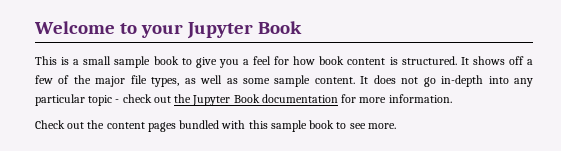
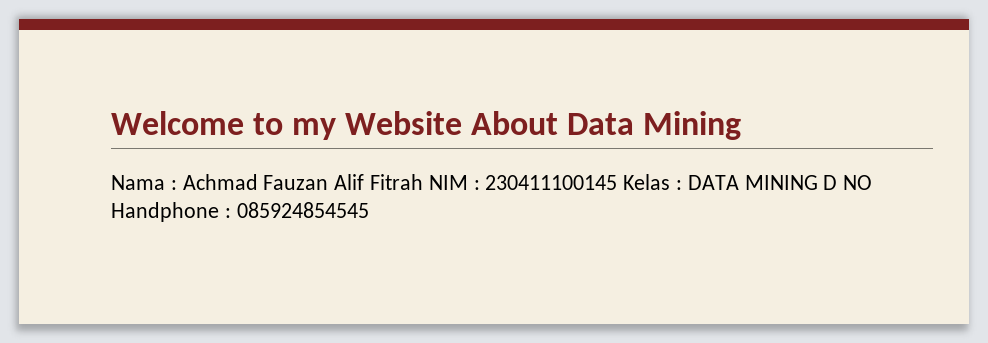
[140,21,302,39] [35,56,534,68] [35,75,533,87] [35,94,452,106] [35,120,396,132] your Jupyter Book // This is a small sample book to give you a feel for how book content is structured. It shows off a few of the major file types, as well as some sample content. It does not go in-depth into any particular topic - check out the Jupyter Book documentation for more information. // Check out the content pages bundled with this sample book to see more. -> [292,111,742,140] [111,174,873,190] [111,202,369,222] my Website About Data Mining // Nama : Achmad Fauzan Alif Fitrah NIM : 230411100145 Kelas : DATA MINING D NO Handphone : 085924854545

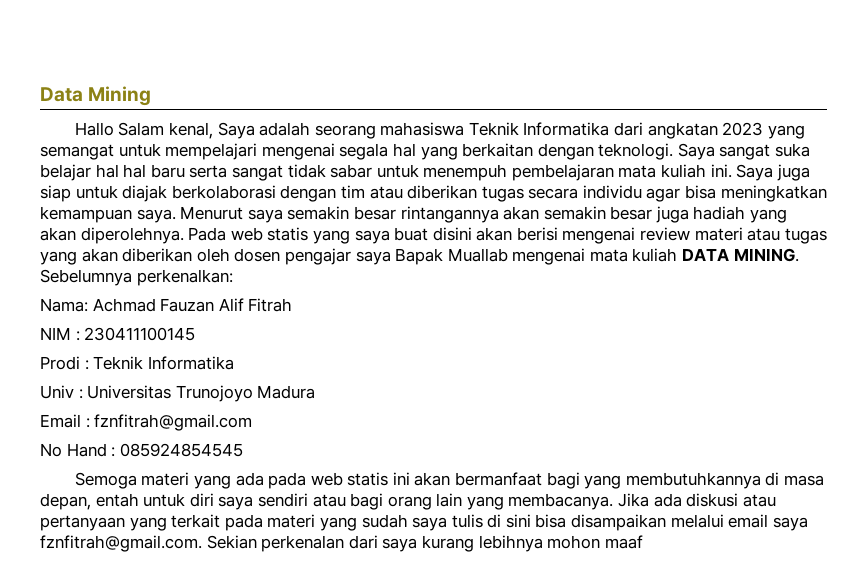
[111,111,742,140] [111,175,177,190] Welcome to my Website About Data Mining // Nama : -> [40,86,152,106] [74,122,805,139] [40,143,811,160] [40,164,810,181] [40,185,827,202] [40,206,788,223] [40,227,827,244] [40,248,799,265] [40,269,233,286] [40,298,88,312] Data Mining // Hallo Salam kenal, Saya adalah seorang mahasiswa Teknik Informatika dari angkatan 2023 yang semangat untuk mempelajari mengenai segala hal yang berkaitan dengan teknologi. Saya sangat suka belajar hal hal baru serta sangat tidak sabar untuk menempuh pembelajaran mata kuliah ini. Saya juga siap untuk diajak berkolaborasi dengan tim atau diberikan tugas secara individu agar bisa meningkatkan kemampuan saya. Menurut saya semakin besar rintangannya akan semakin besar juga hadiah yang akan diperolehnya. Pada web statis yang saya buat disini akan berisi mengenai review materi atau tugas yang akan diberikan oleh dosen pengajar saya Bapak Muallab mengenai mata kuliah DATA MINING. Sebelumnya perkenalkan: // Nama:
(424, 182) none -> (293, 305) //
[623,174,873,190] [111,202,369,222] Kelas : DATA MINING D NO Handphone : 085924854545 -> [40,356,234,370] [40,385,316,402] [40,414,253,431] [40,443,243,457] [74,472,824,489] [40,493,776,510] [40,514,808,531] [40,535,643,552] // Prodi : Teknik Informatika // Univ : Universitas Trunojoyo Madura // Email : fznfitrah@gmail.com // No Hand : 085924854545 // Semoga materi yang ada pada web statis ini akan bermanfaat bagi yang membutuhkannya di masa depan, entah untuk diri saya sendiri atau bagi orang lain yang membacanya. Jika ada diskusi atau pertanyaan yang terkait pada materi yang sudah saya tulis di sini bisa disampaikan melalui email saya fznfitrah@gmail.com. Sekian perkenalan dari saya kurang lebihnya mohon maaf

